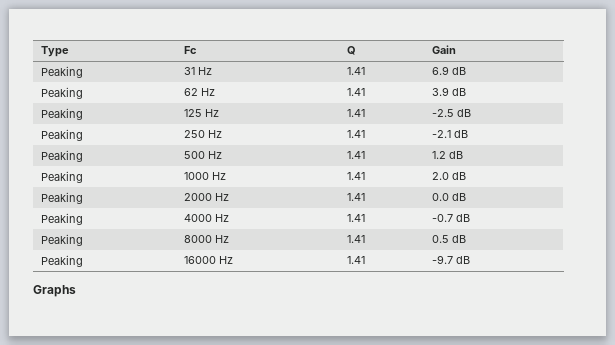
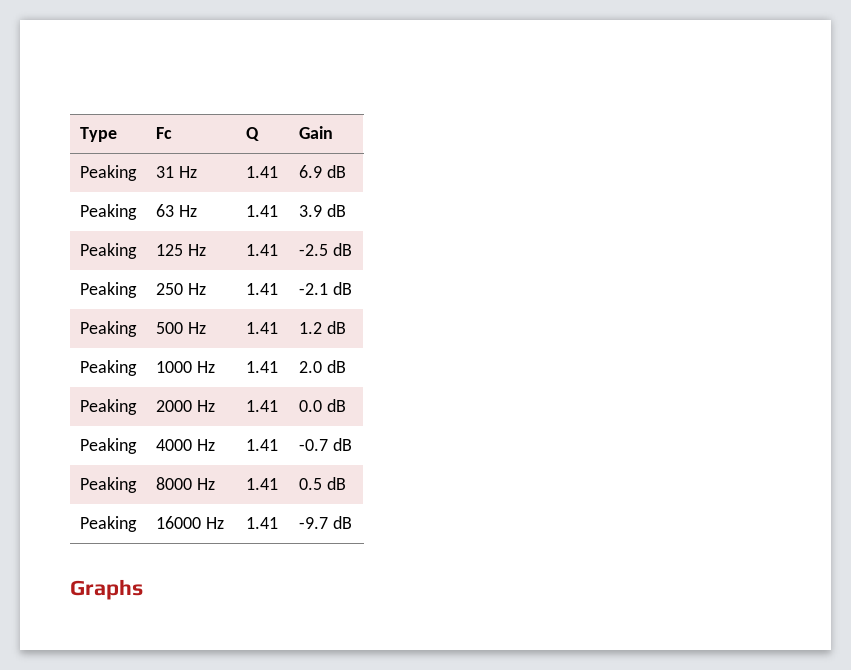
[184,88,199,96] 62 -> [155,204,174,217] 63

